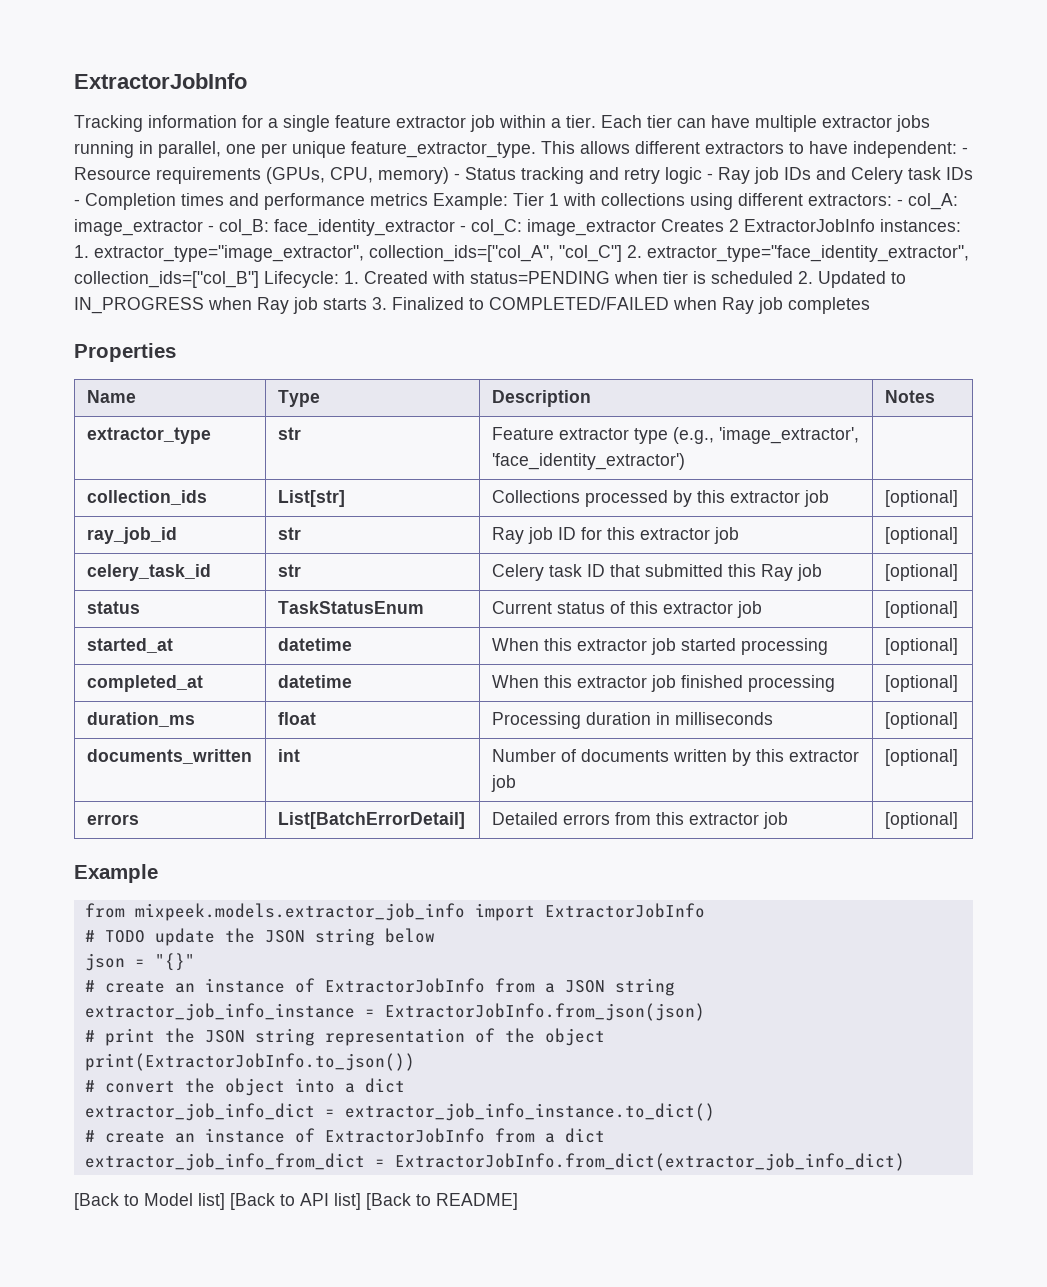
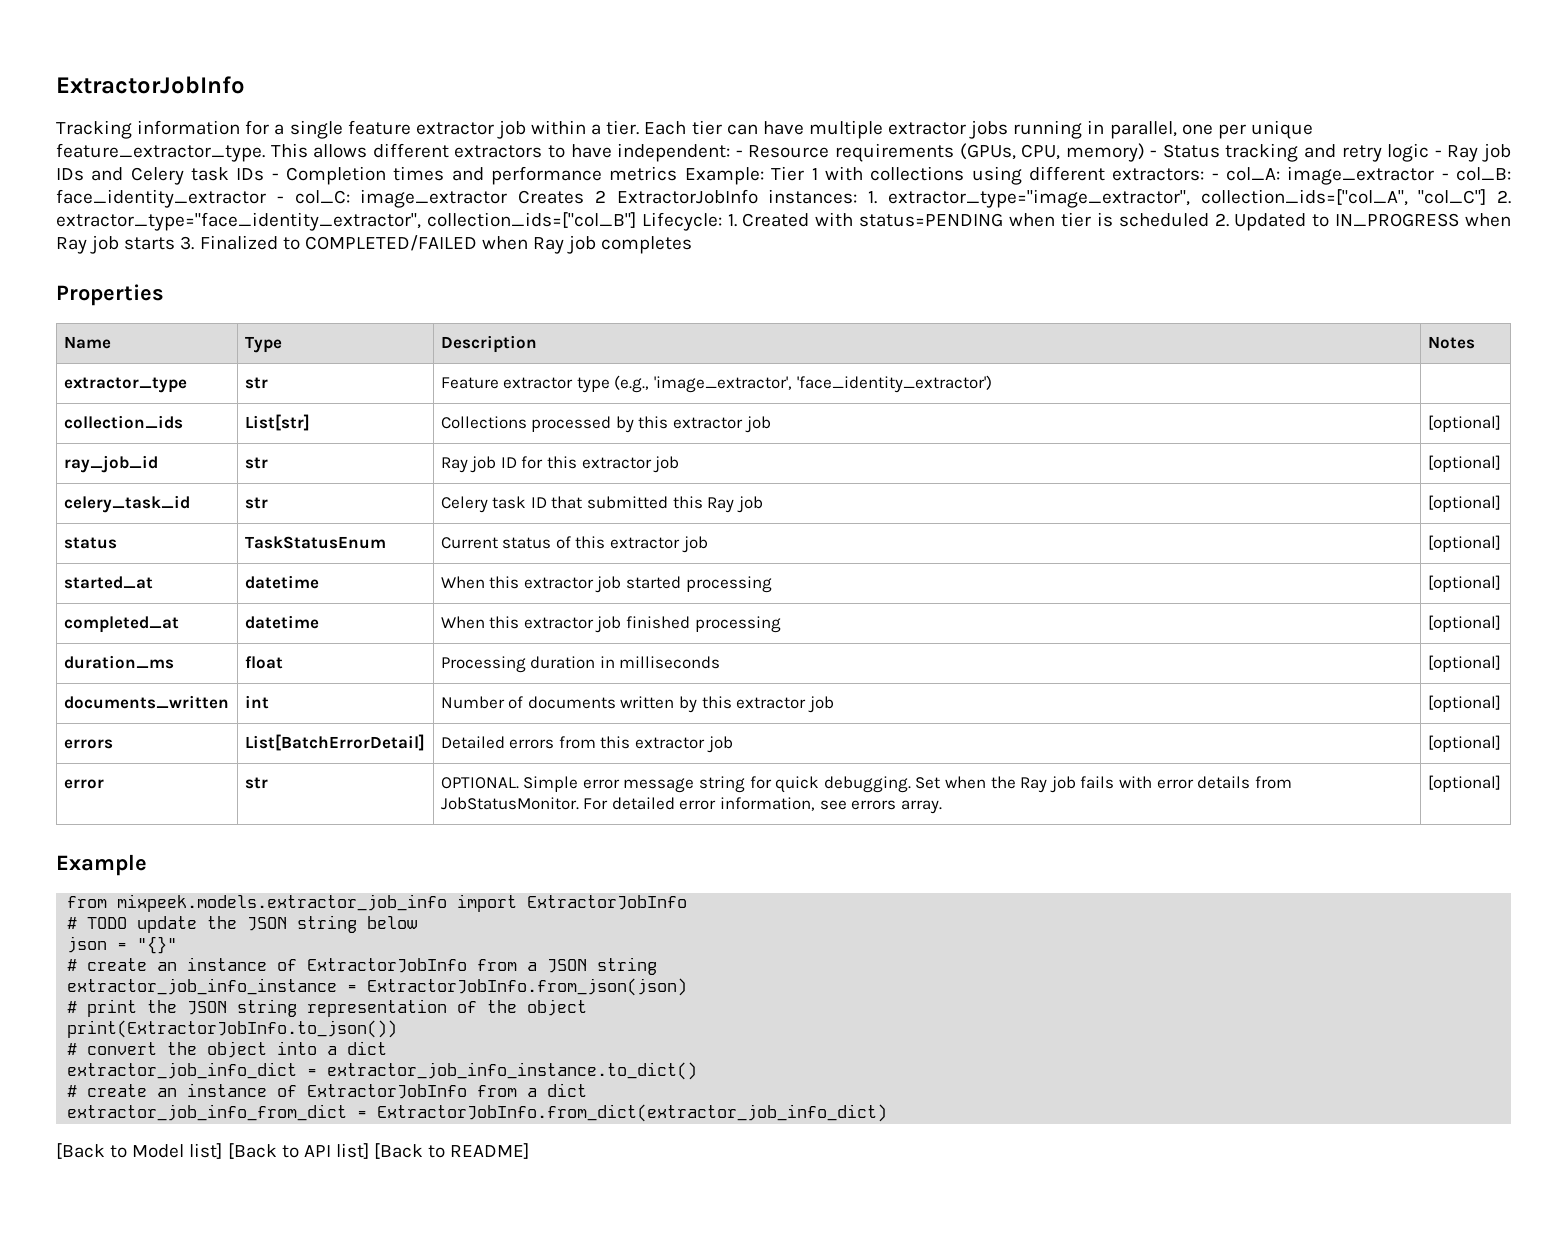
(958, 820) none -> [63,779,104,789] [244,777,268,789] [440,776,1292,793] [440,797,942,814] [1427,775,1501,792] // error | str | OPTIONAL. Simple error message string for quick debugging. Set when the Ray job fails with error details from JobStatusMonitor. For detailed error information, see errors array. | [optional]

